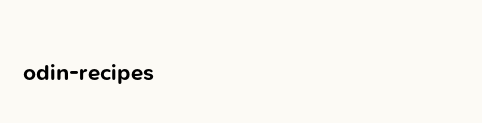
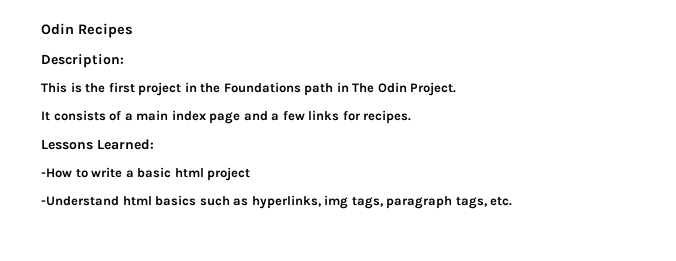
[23,64,154,84] odin-recipes -> [41,23,133,38] [41,54,124,68] [41,82,457,96] [41,110,412,124] [41,139,154,150] [41,167,251,181] [41,195,513,209] Odin Recipes // Description: // This is the first project in the Foundations path in The Odin Project. // It consists of a main index page and a few links for recipes. // Lessons Learned: // -How to write a basic html project // -Understand html basics such as hyperlinks, img tags, paragraph tags, etc.

